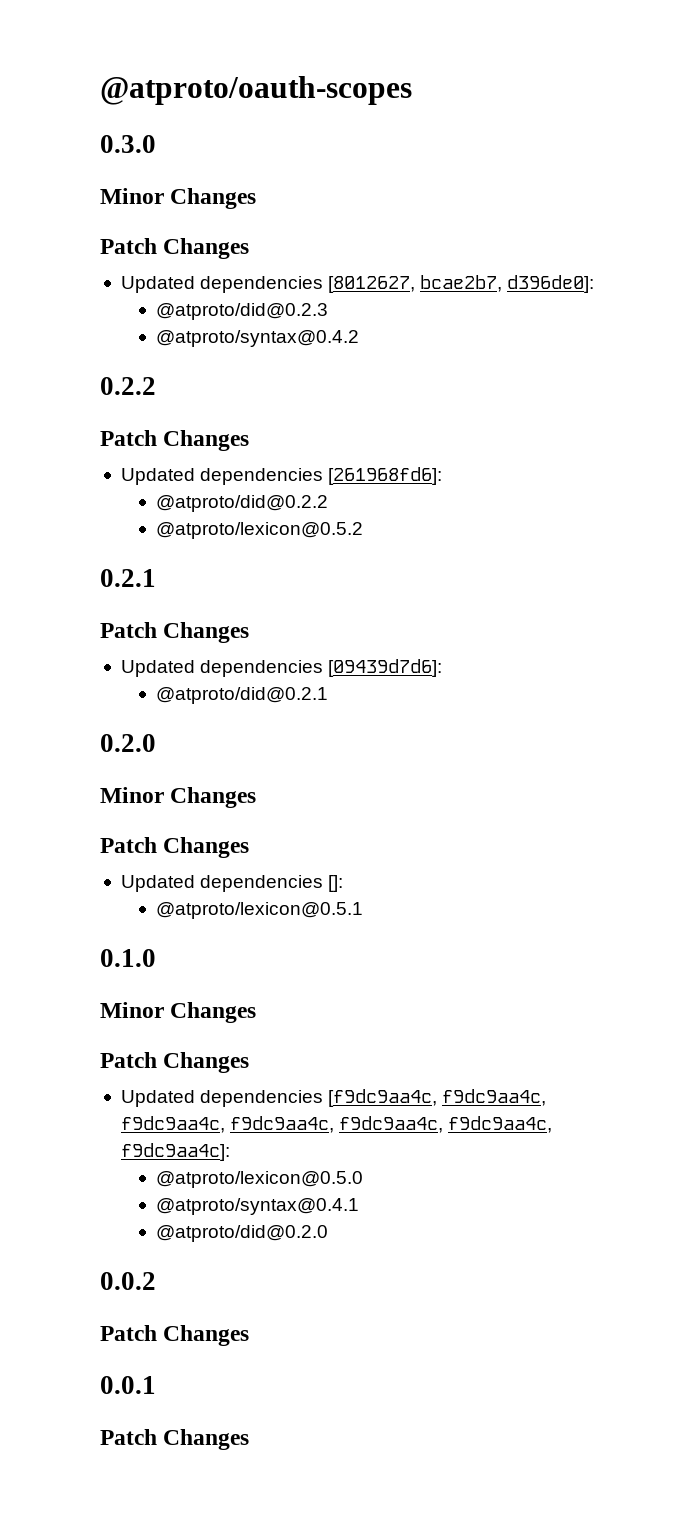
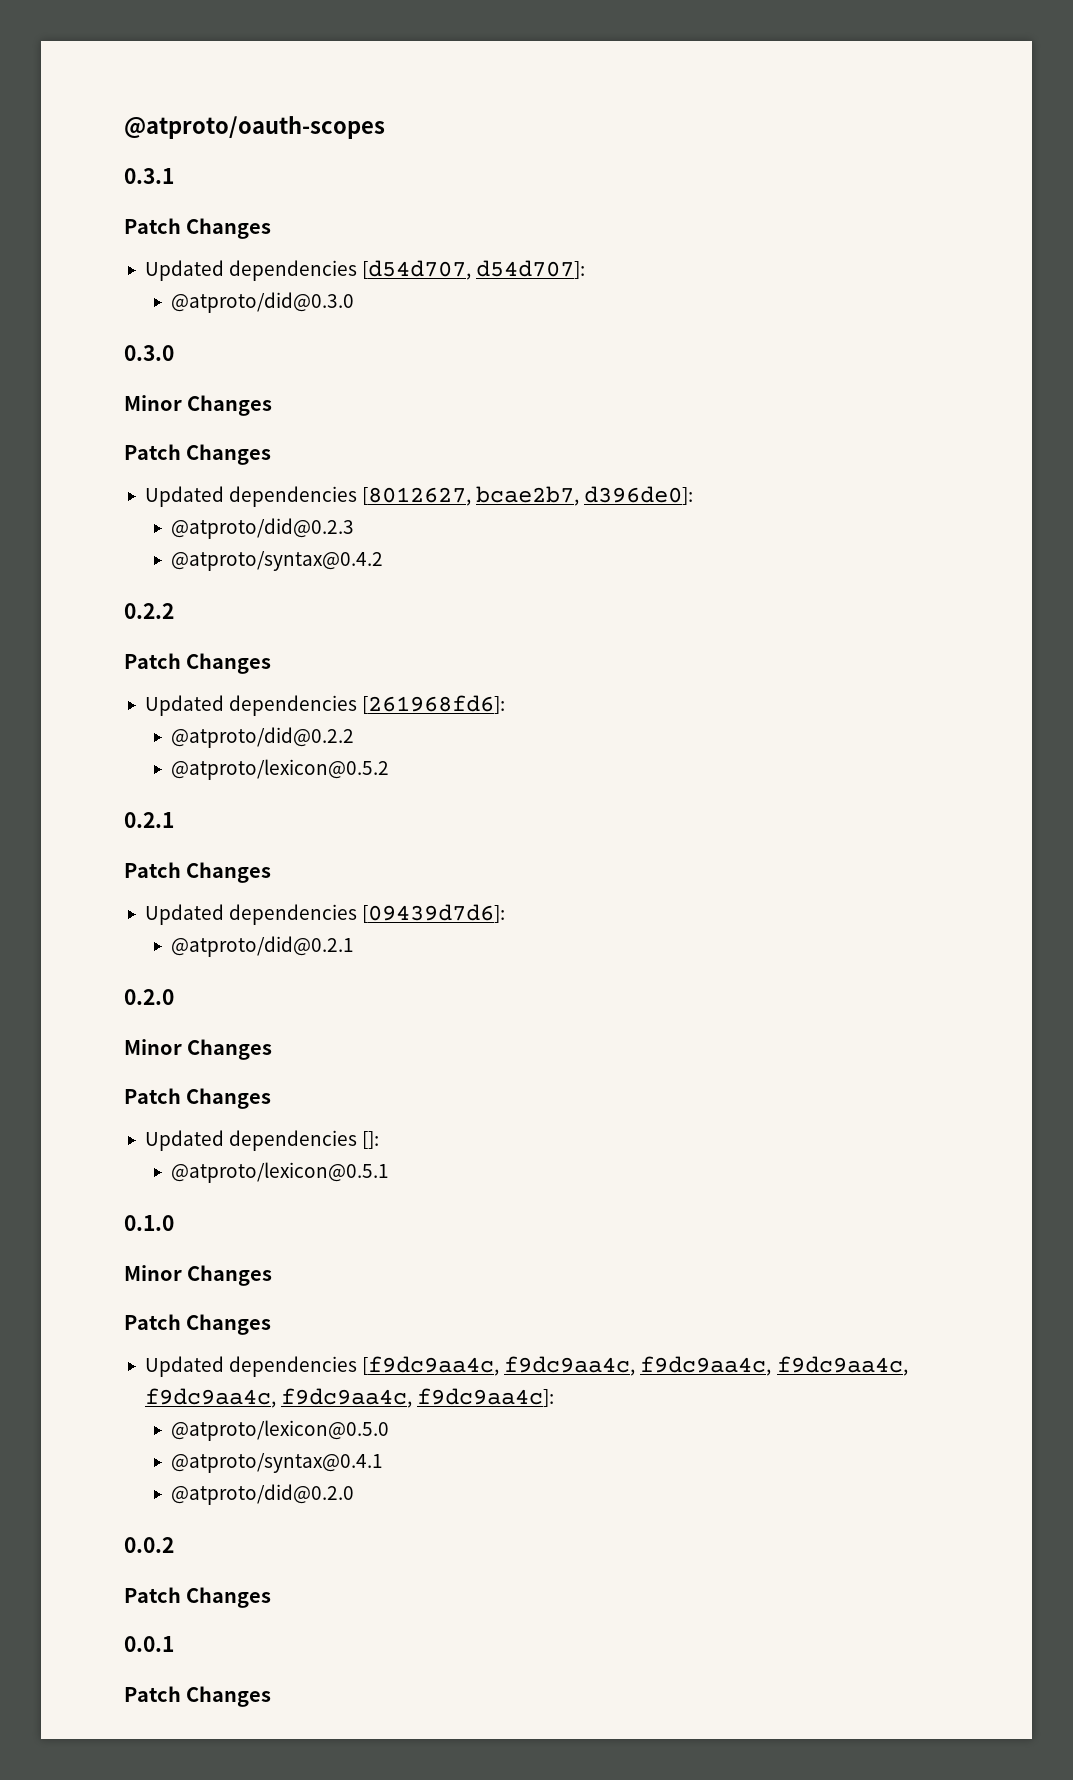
(412, 90) none -> [124,168,174,184] [124,218,272,239] [144,260,586,281] [171,292,355,313] // 0.3.1 // Patch Changes // Updated dependencies [d54d707, d54d707]: // @atproto/did@0.3.0

